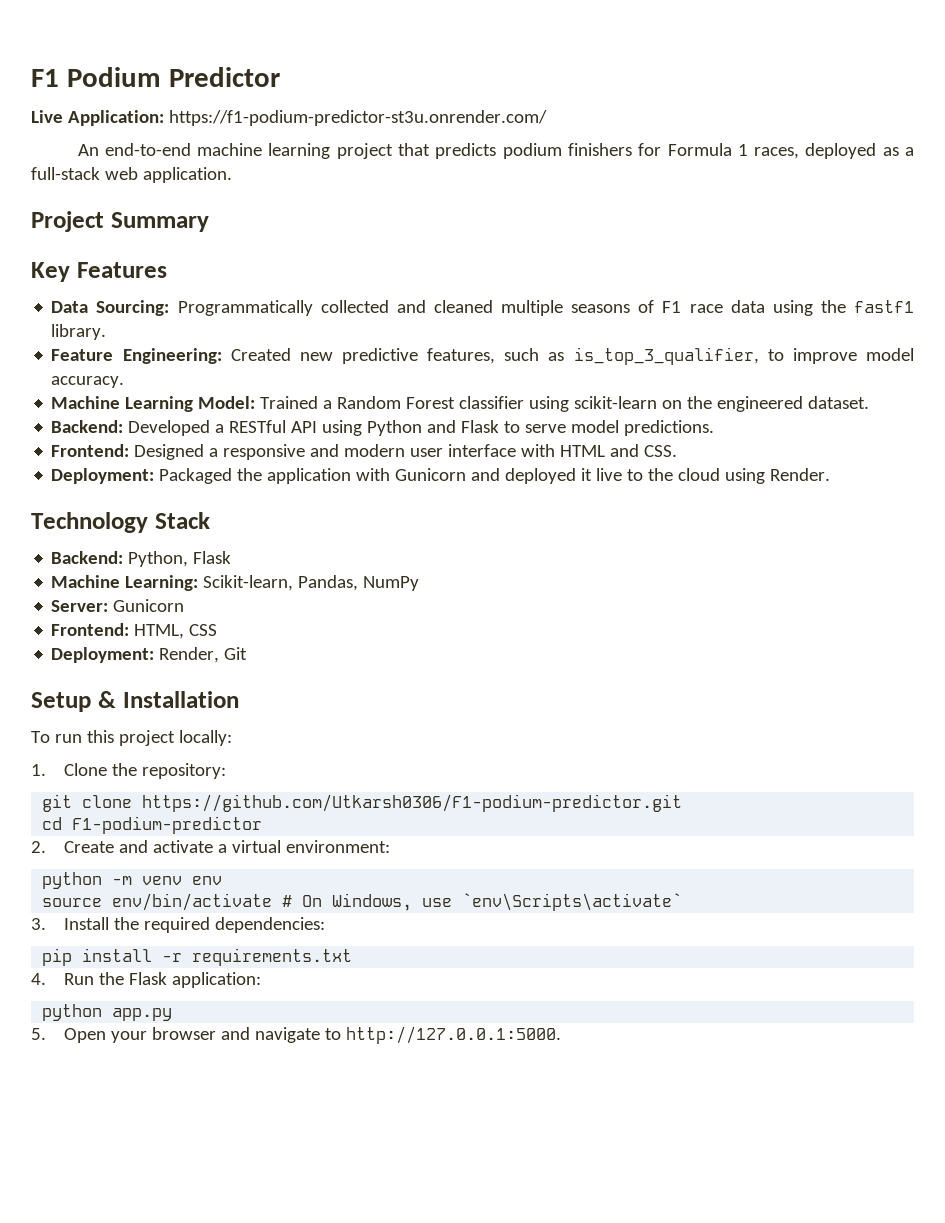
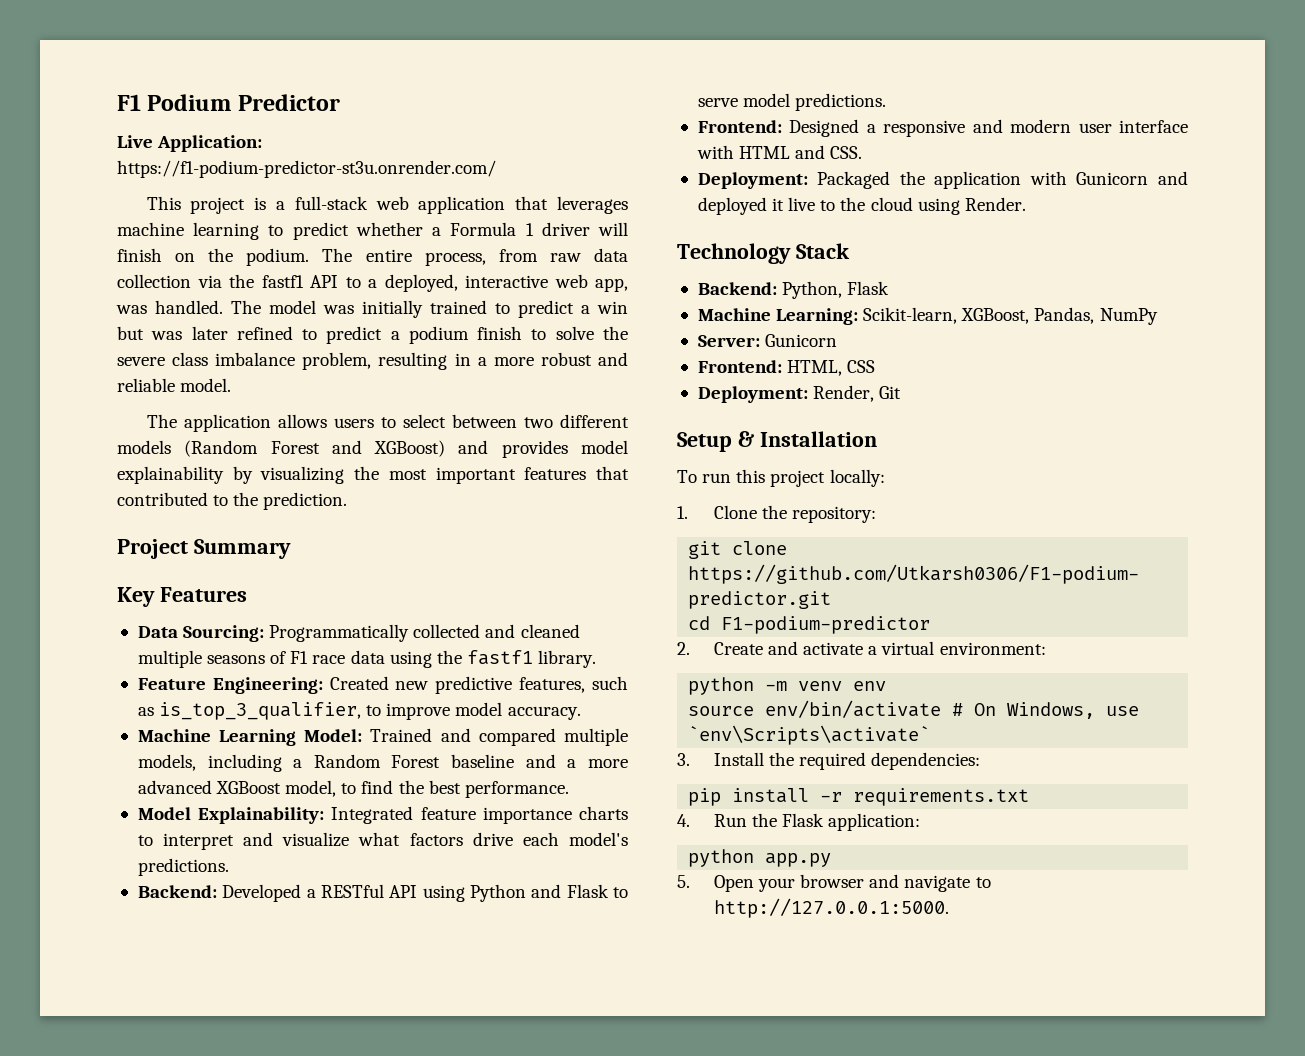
[77,143,914,159] [31,167,232,183] An end-to-end machine learning project that predicts podium finishers for Formula 1 races, deployed as a full-stack web application. -> [146,196,628,214] [117,222,628,240] [117,248,628,266] [117,274,628,292] [116,300,628,318] [117,326,628,344] [117,352,628,370] [117,378,232,392] [146,414,629,432] [117,440,628,458] [117,466,629,484] [117,492,348,510] This project is a full-stack web application that leverages machine learning to predict whether a Formula 1 driver will finish on the podium. The entire process, from raw data collection via the fastf1 API to a deployed, interactive web app, was handled. The model was initially trained to predict a win but was later refined to predict a podium finish to solve the severe class imbalance problem, resulting in a more robust and reliable model. // The application allows users to select between two different models (Random Forest and XGBoost) and provides model explainability by visualizing the most important features that contributed to the prediction.
[323,396,870,412] a Random Forest classifier using scikit-learn on the engineered dataset. -> [440,728,628,746] [137,754,628,772] [137,780,569,798] [137,806,629,824] [137,832,628,850] [137,858,229,876] and compared multiple models, including a Random Forest baseline and a more advanced XGBoost model, to find the best performance. // Model Explainability: Integrated feature importance charts to interpret and visualize what factors drive each model's predictions.
(294, 583) none -> [961,308,1030,324] XGBoost,

